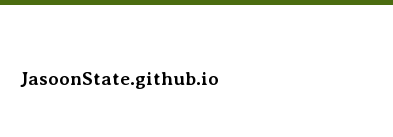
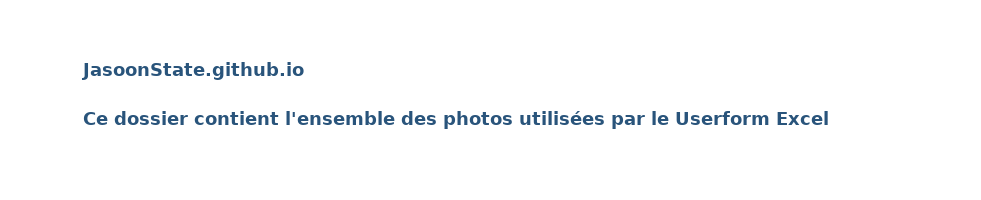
(219, 80) none -> [83,111,829,129] // Ce dossier contient l'ensemble des photos utilisées par le Userform Excel

